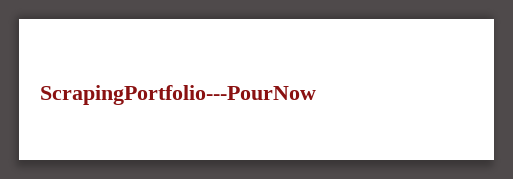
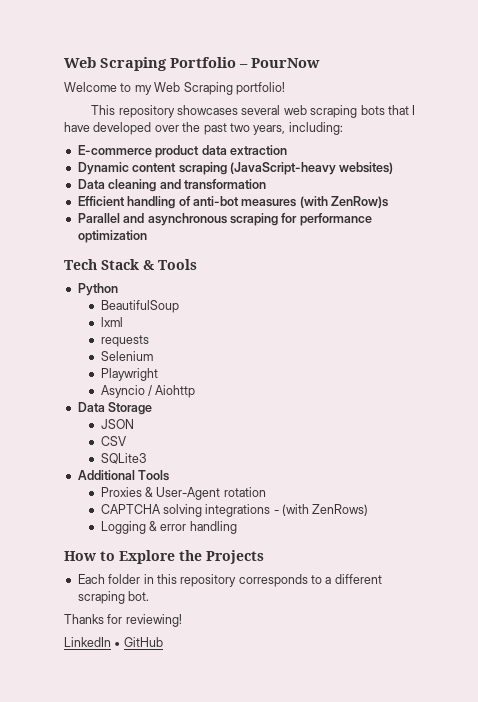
[40,85,316,105] ScrapingPortfolio---PourNow -> [64,57,320,71] [64,82,285,95] [91,105,416,118] [64,122,343,135] [77,145,287,158] [77,162,394,175] [77,179,266,192] [77,196,388,209] [77,213,372,226] [77,230,147,243] [64,259,197,270] [77,283,118,296] [100,300,179,313] [100,317,123,327] [100,335,149,347] [100,351,153,361] [100,368,158,381] [100,385,196,398] [77,402,153,415] [100,419,134,429] [100,436,127,446] [100,453,146,464] [77,470,170,481] [100,487,266,500] [100,504,369,517] [100,521,237,534] [64,550,264,564] [77,574,382,587] [77,591,150,604] [64,614,182,627] [64,637,163,647] Web Scraping Portfolio – PourNow // Welcome to my Web Scraping portfolio! // This repository showcases several web scraping bots that I have developed over the past two years, including: // E-commerce product data extraction // Dynamic content scraping (JavaScript-heavy websites) // Data cleaning and transformation // Efficient handling of anti-bot measures (with ZenRow)s // Parallel and asynchronous scraping for performance optimization // Tech Stack & Tools // Python // BeautifulSoup // lxml // requests // Selenium // Playwright // Asyncio / Aiohttp // Data Storage // JSON // CSV // SQLite3 // Additional Tools // Proxies & User-Agent rotation // CAPTCHA solving integrations - (with ZenRows) // Logging & error handling // How to Explore the Projects // Each folder in this repository corresponds to a different scraping bot. // Thanks for reviewing! // LinkedIn • GitHub

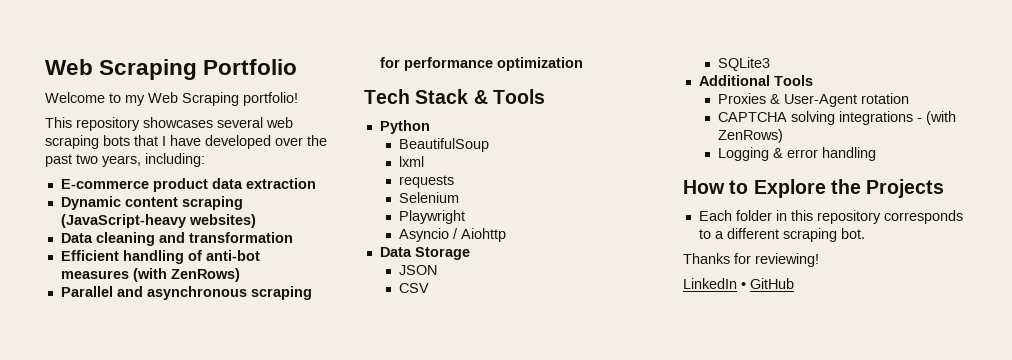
[239,58,320,68] – PourNow -> (298, 67) none
[331,196,388,208] ZenRow)s -> [170,268,240,282] ZenRows)

